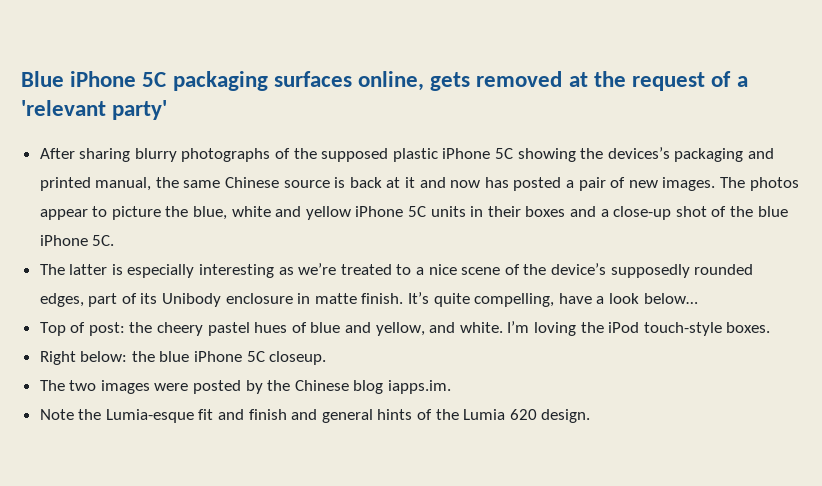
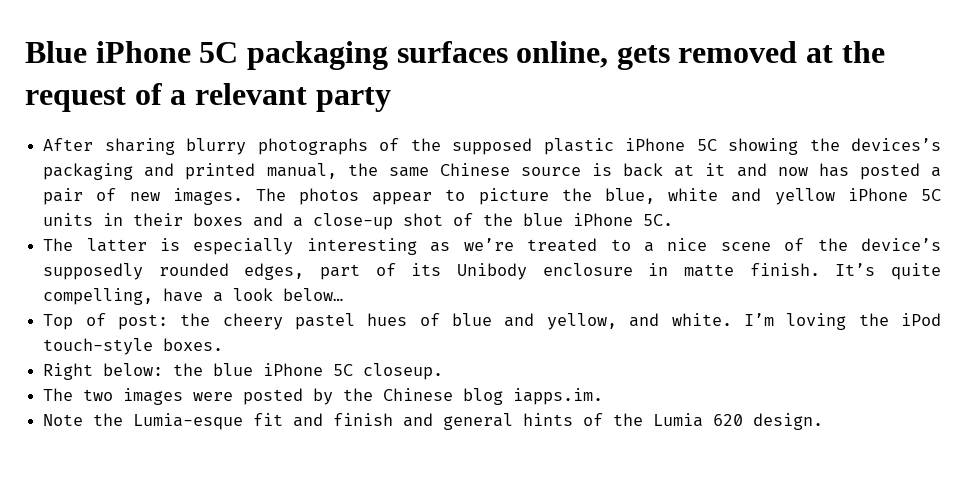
[21,100,168,120] 'relevant party' -> [194,83,391,112] relevant party

